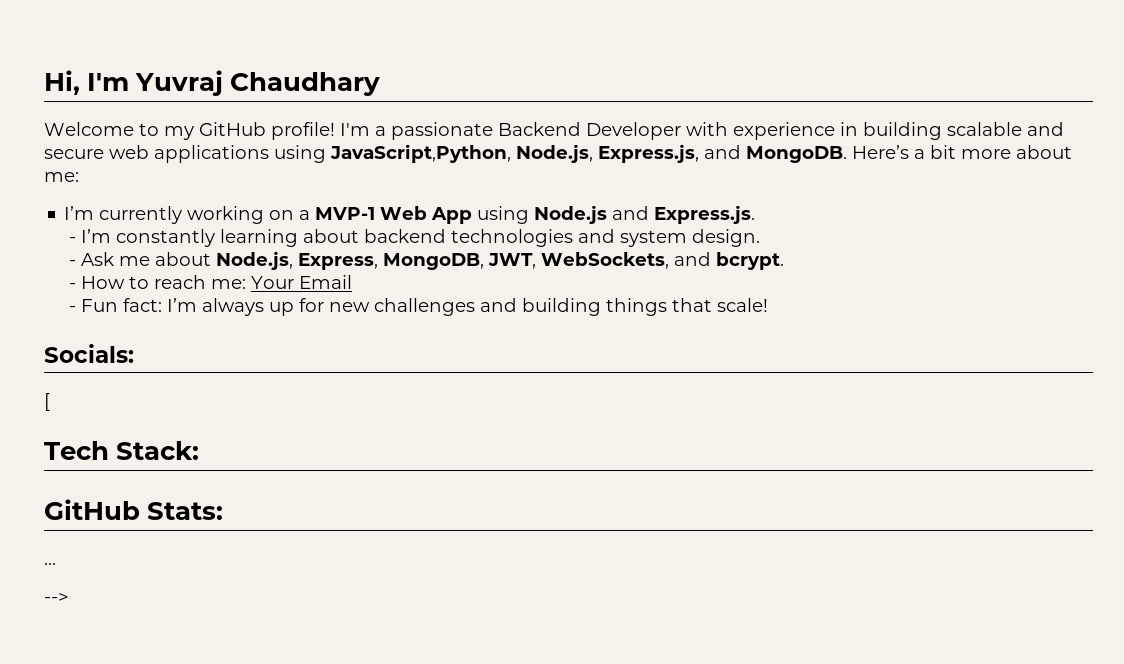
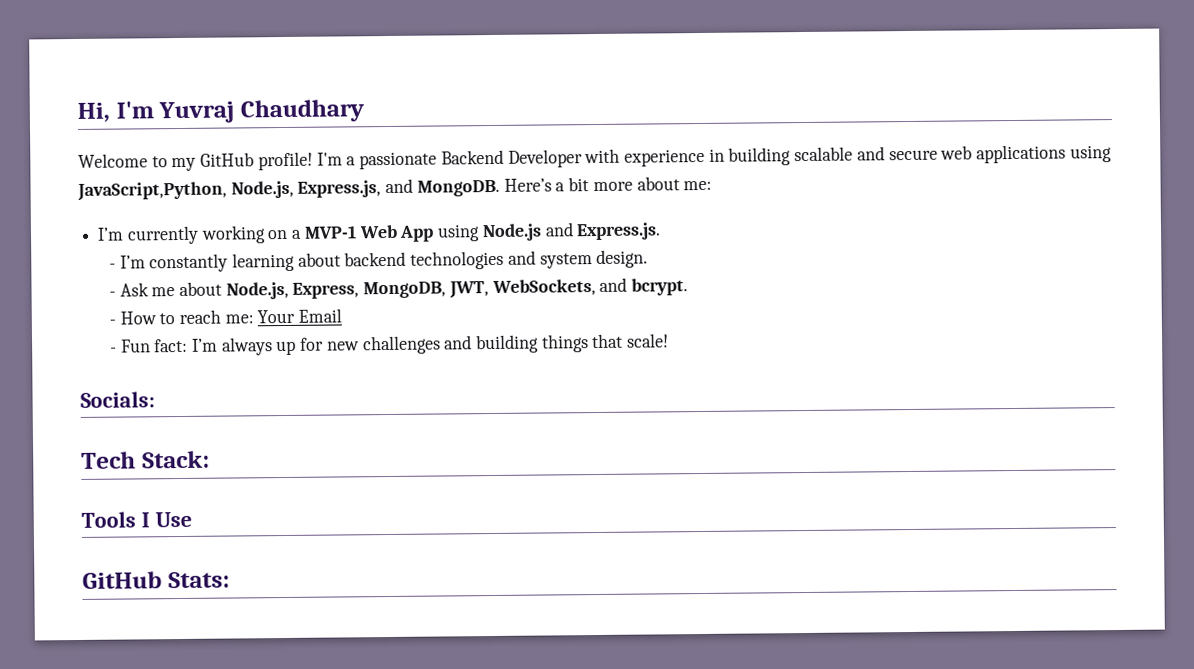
[44,393,50,411] // [ -> (155, 399) none
(200, 450) none -> [81,511,192,528] // Tools I Use
[44,562,56,565] [44,593,69,603] // ... // --> -> (230, 580) none

